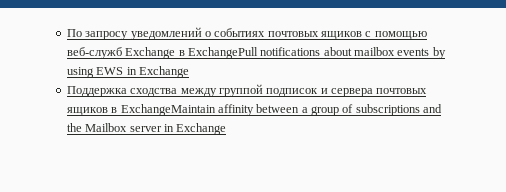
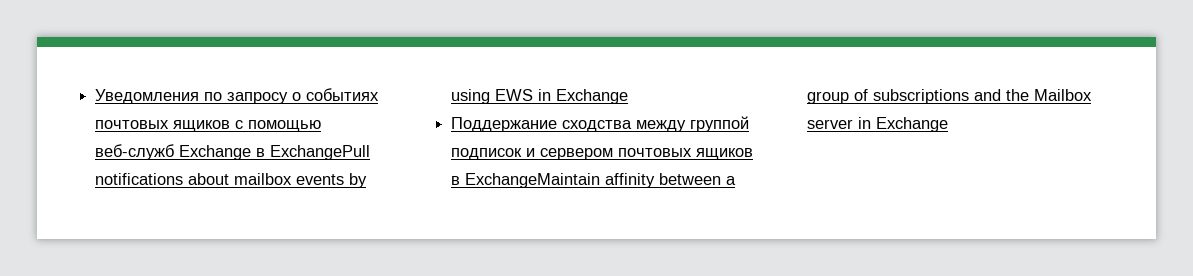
[66,27,202,40] По запросу уведомлений -> [95,89,289,104] Уведомления по запросу
[66,86,127,97] Поддержка -> [451,117,558,132] Поддержание
[331,88,373,97] сервера -> [540,148,614,160] сервером

